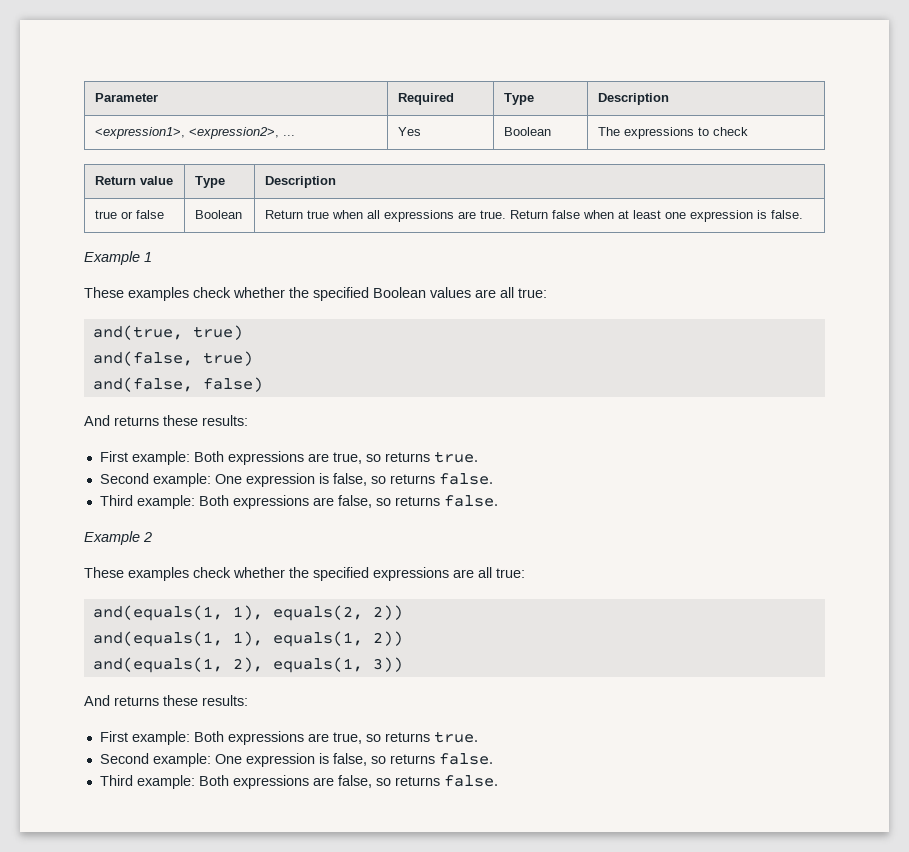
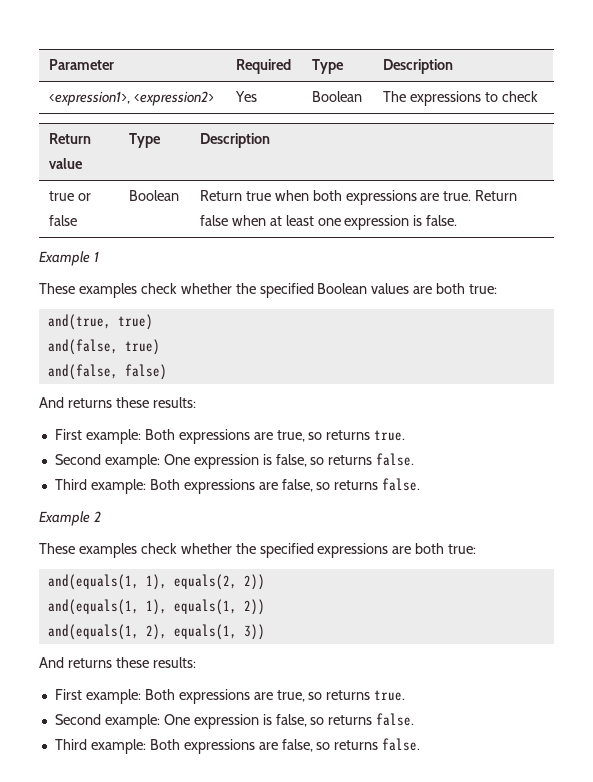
[188,127,295,139] <expression2>, ... -> [133,91,214,106] <expression2>
[366,210,380,219] all -> [312,190,342,201] both
[500,287,514,298] all -> [436,283,466,294] both
[478,567,492,578] all -> [415,543,445,554] both

